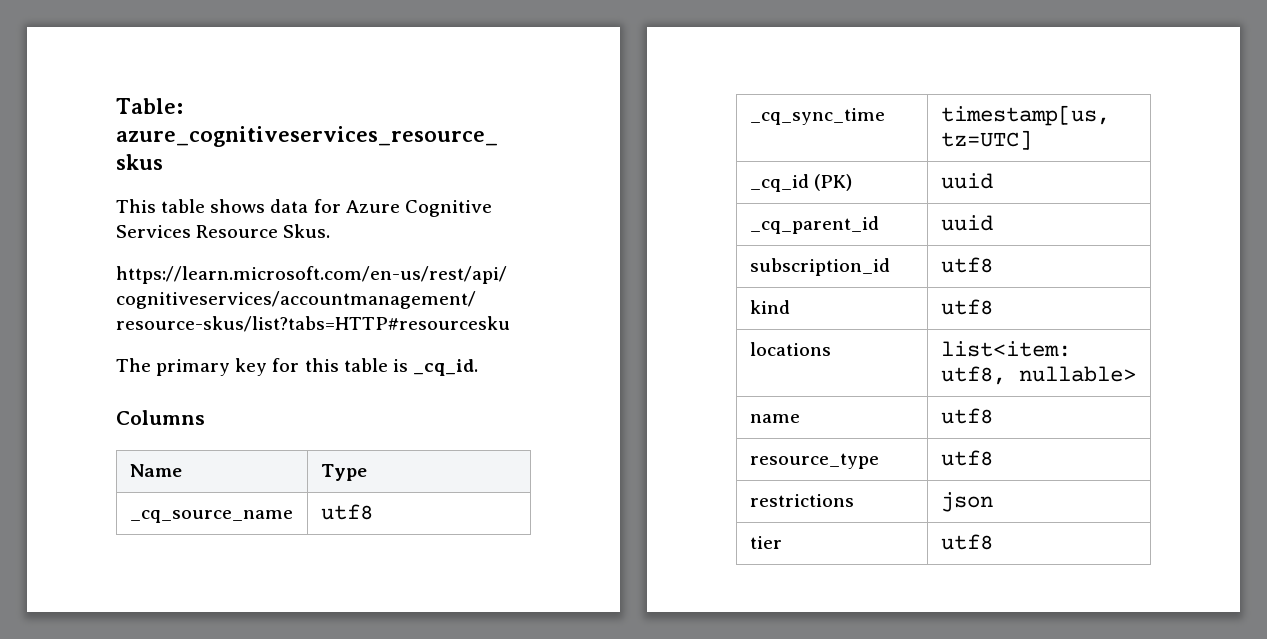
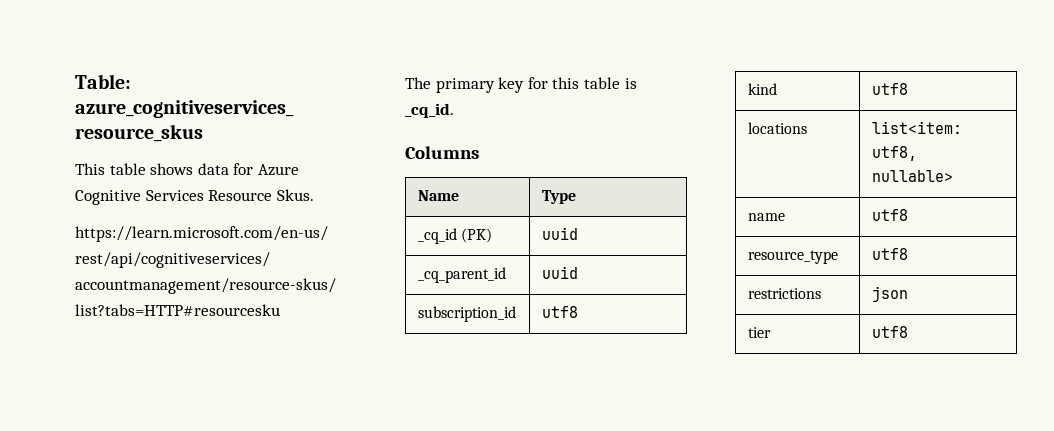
[129,510,293,523] [320,504,373,520] [749,108,885,125] [940,105,1110,126] [940,130,1032,150] // _cq_source_name | utf8 // _cq_sync_time | timestamp[us, tz=UTC] -> (576, 197) none

